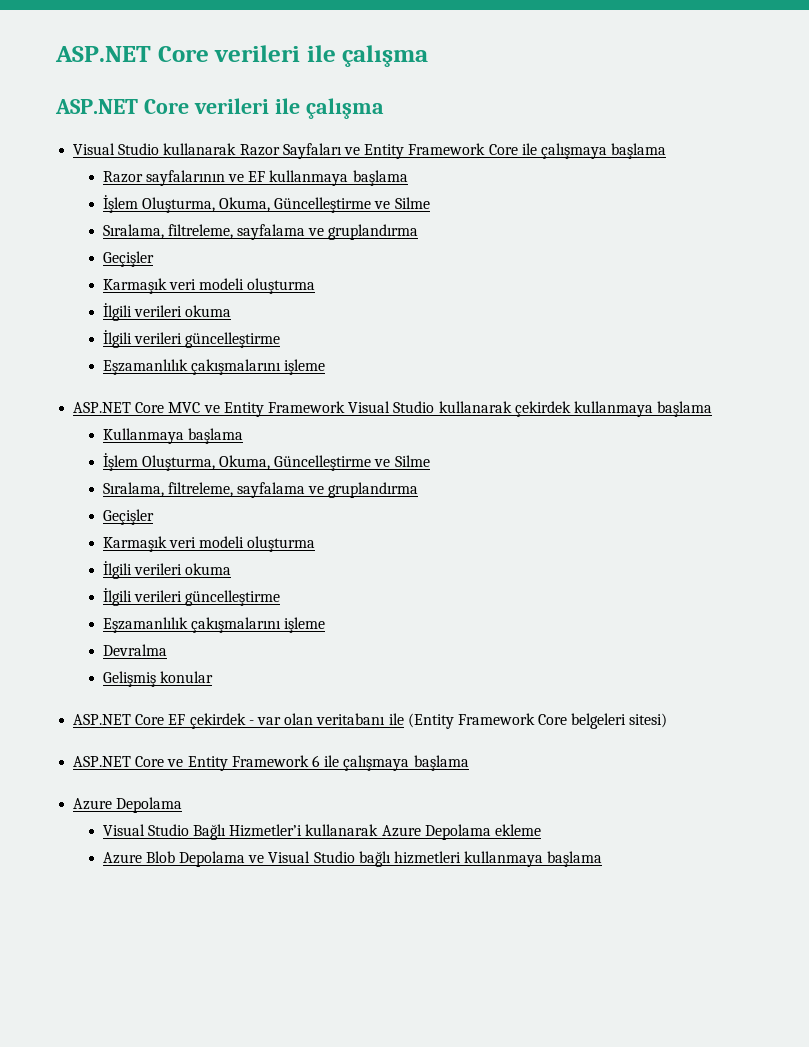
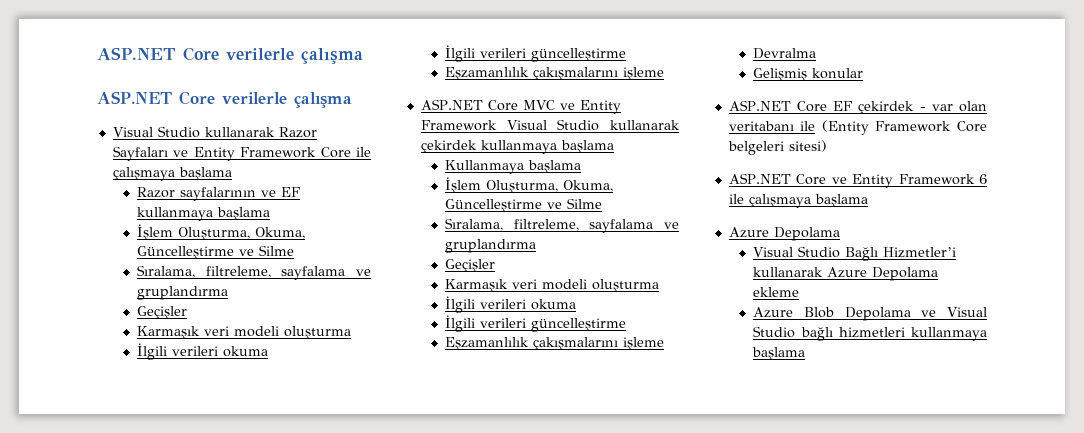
[55,45,336,62] ASP.NET Core verileri ile -> [97,47,294,61] ASP.NET Core verilerle
[193,98,300,114] verileri ile -> [221,92,287,104] verilerle

